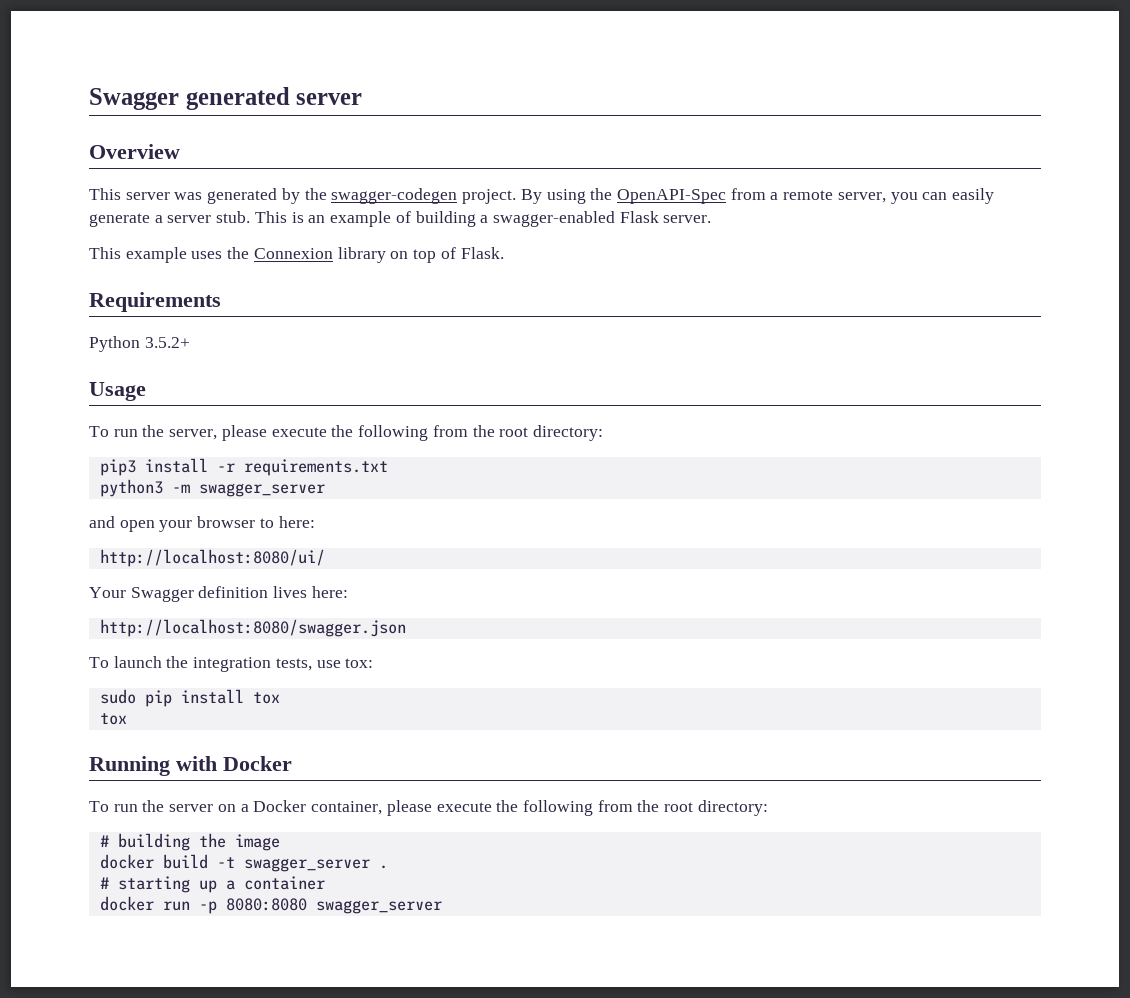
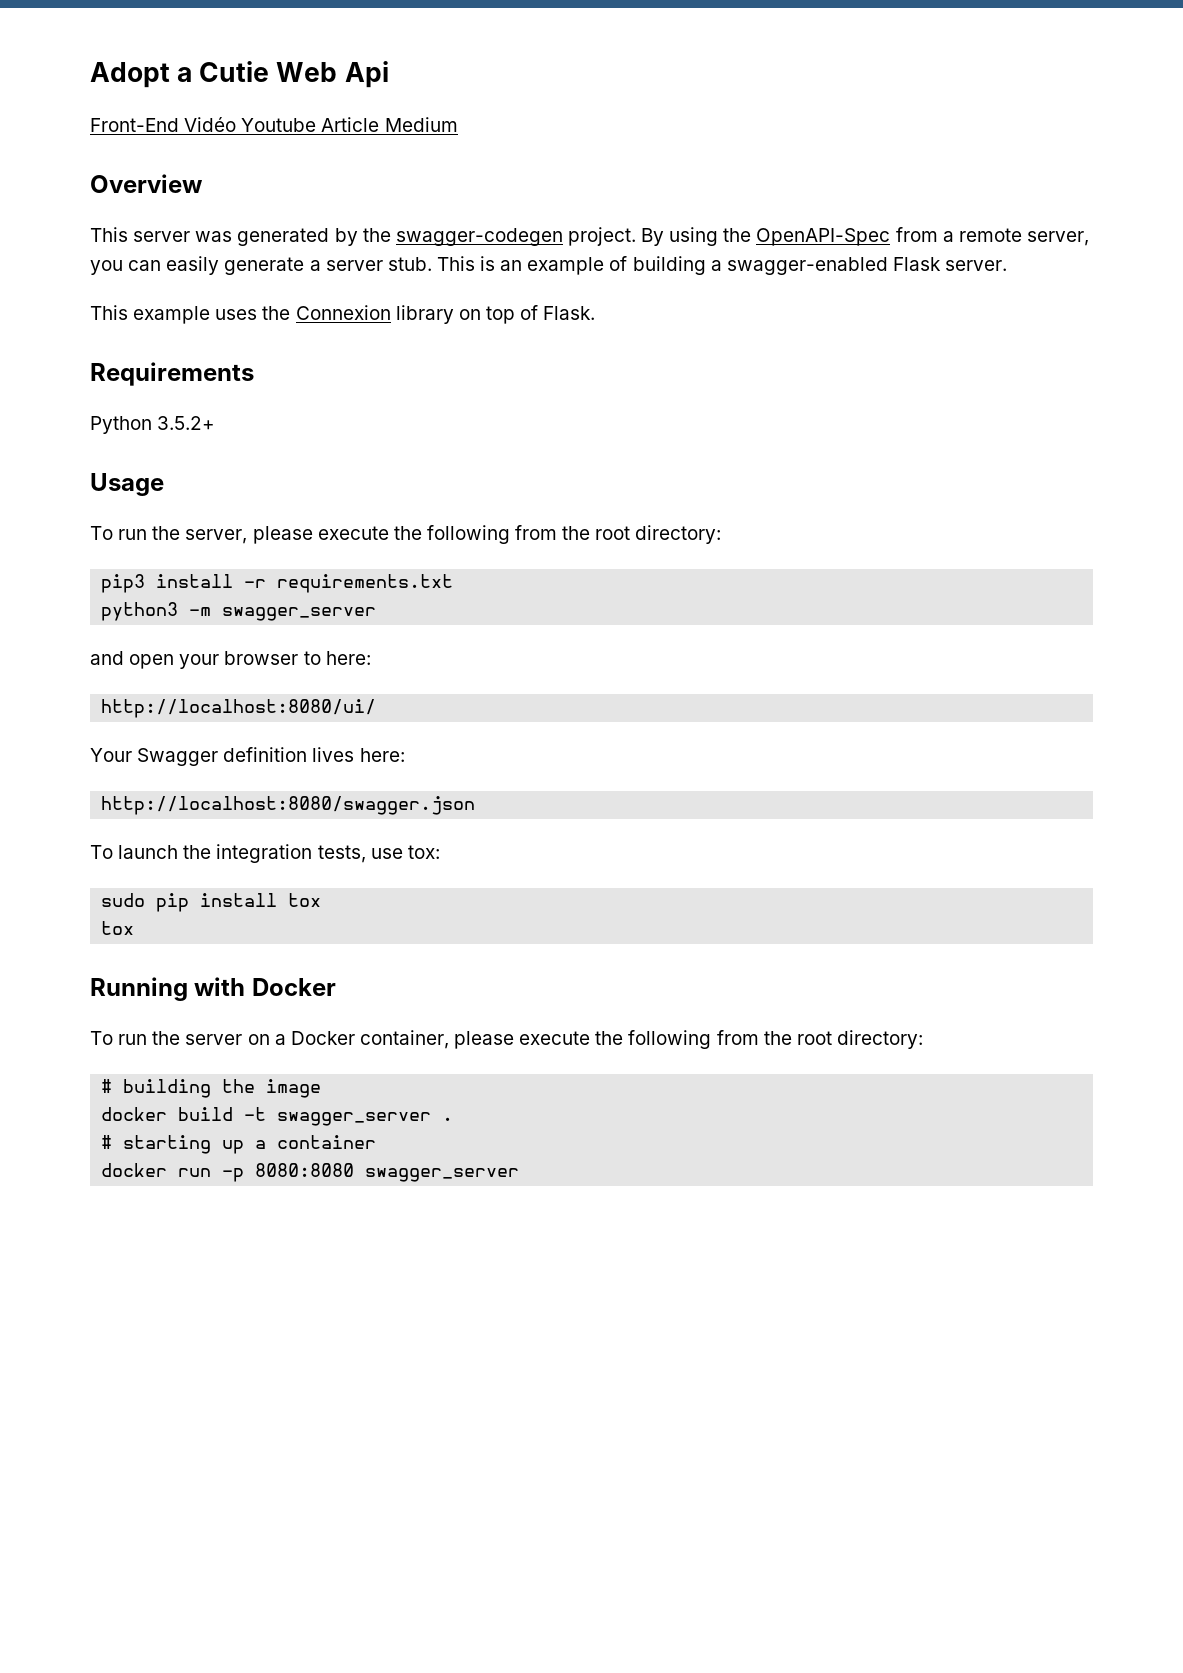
[89,87,363,110] Swagger generated server -> [90,61,389,88] [90,117,458,132] Adopt a Cutie Web Api // Front-End Vidéo Youtube Article Medium

